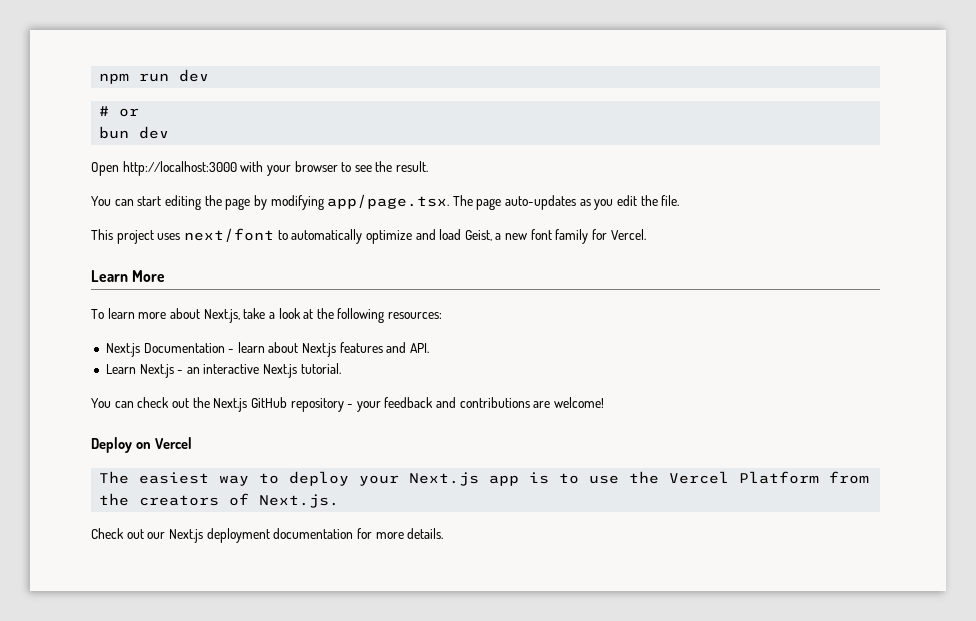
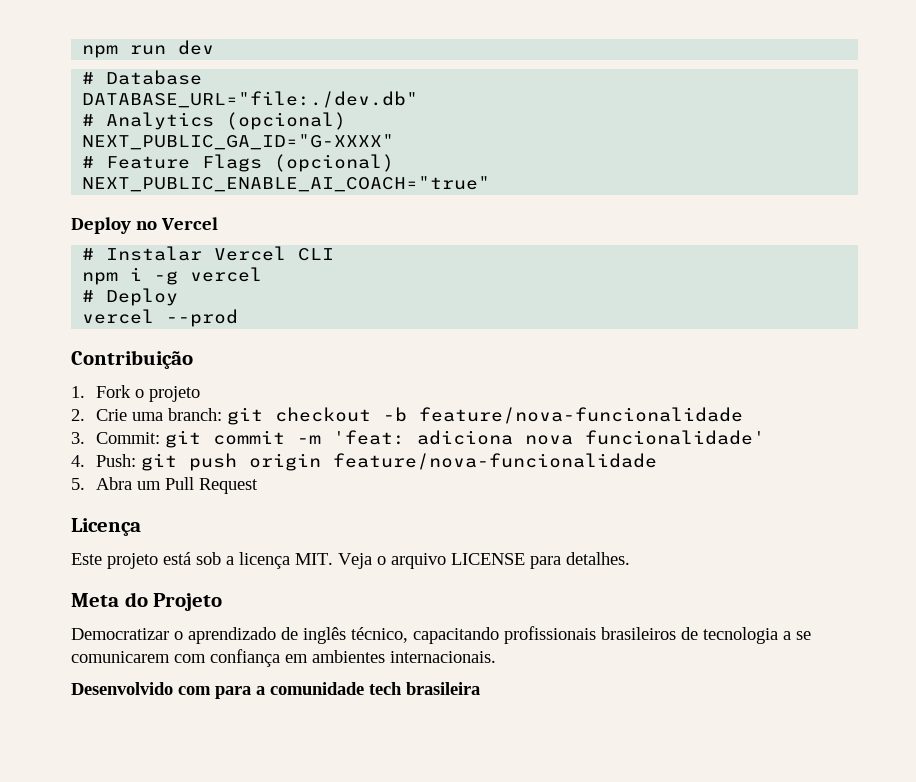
[119,108,140,117] [99,126,170,139] [91,161,429,176] [91,194,680,210] [91,228,646,244] [91,270,166,282] [91,308,443,323] [105,342,430,357] [105,363,341,378] [91,397,605,412] [91,437,151,453] or // bun dev // Open http://localhost:3000 with your browser to see the result. // You can start editing the page by modifying app/page.tsx. The page auto-updates as you edit the file. // This project uses next/font to automatically optimize and load Geist, a new font family for Vercel. // Learn More // To learn more about Next.js, take a look at the following resources: // Next.js Documentation - learn about Next.js features and API. // Learn Next.js - an interactive Next.js tutorial. // You can check out the Next.js GitHub repository - your feedback and contributions are welcome! // Deploy on -> [106,70,203,85] [82,91,419,108] [82,112,347,130] [82,134,395,150] [82,154,395,172] [82,176,491,192] [71,217,158,234] Database // DATABASE_URL="file:./dev.db" // # Analytics (opcional) // NEXT_PUBLIC_GA_ID="G-XXXX" // # Feature Flags (opcional) // NEXT_PUBLIC_ENABLE_AI_COACH="true" // Deploy no
[99,471,870,486] [99,493,340,508] [91,528,444,543] The easiest way to deploy your Next.js app is to use the Vercel Platform from the creators of Next.js. // Check out our Next.js deployment documentation for more details. -> [82,246,335,261] [82,267,263,285] [82,288,179,306] [82,309,239,327] [71,350,193,369] [71,385,200,402] [71,407,743,425] [71,430,765,448] [71,453,657,471] [71,477,258,494] [71,518,141,536] [71,552,630,569] [71,592,223,611] [71,626,811,644] [71,649,496,667] [71,682,480,699] # Instalar Vercel CLI // npm i -g vercel // # Deploy // vercel --prod // Contribuição // 1. Fork o projeto // 2. Crie uma branch: git checkout -b feature/nova-funcionalidade // 3. Commit: git commit -m 'feat: adiciona nova funcionalidade' // 4. Push: git push origin feature/nova-funcionalidade // 5. Abra um Pull Request // Licença // Este projeto está sob a licença MIT. Veja o arquivo LICENSE para detalhes. // Meta do Projeto // Democratizar o aprendizado de inglês técnico, capacitando profissionais brasileiros de tecnologia a se comunicarem com confiança em ambientes internacionais. // Desenvolvido com para a comunidade tech brasileira

